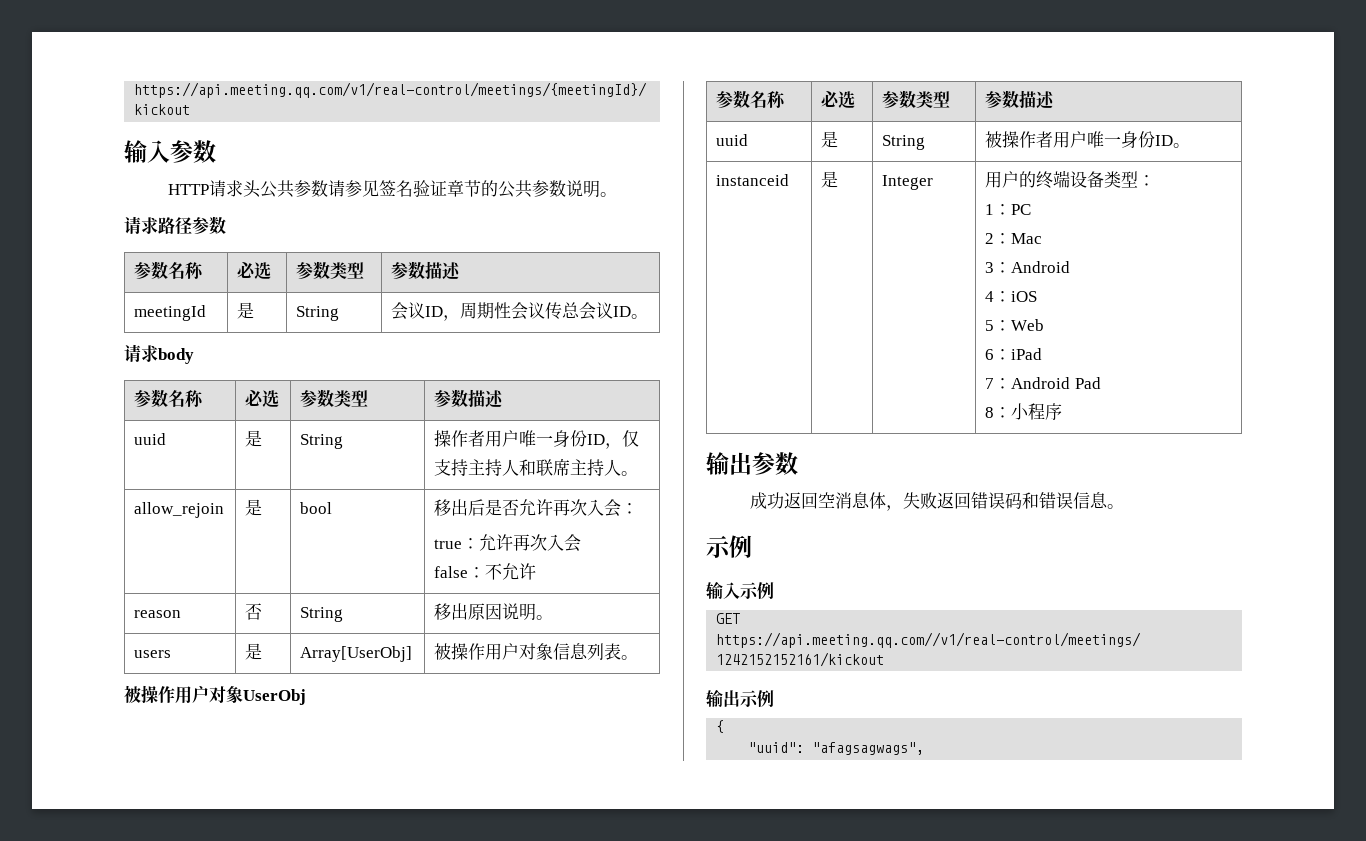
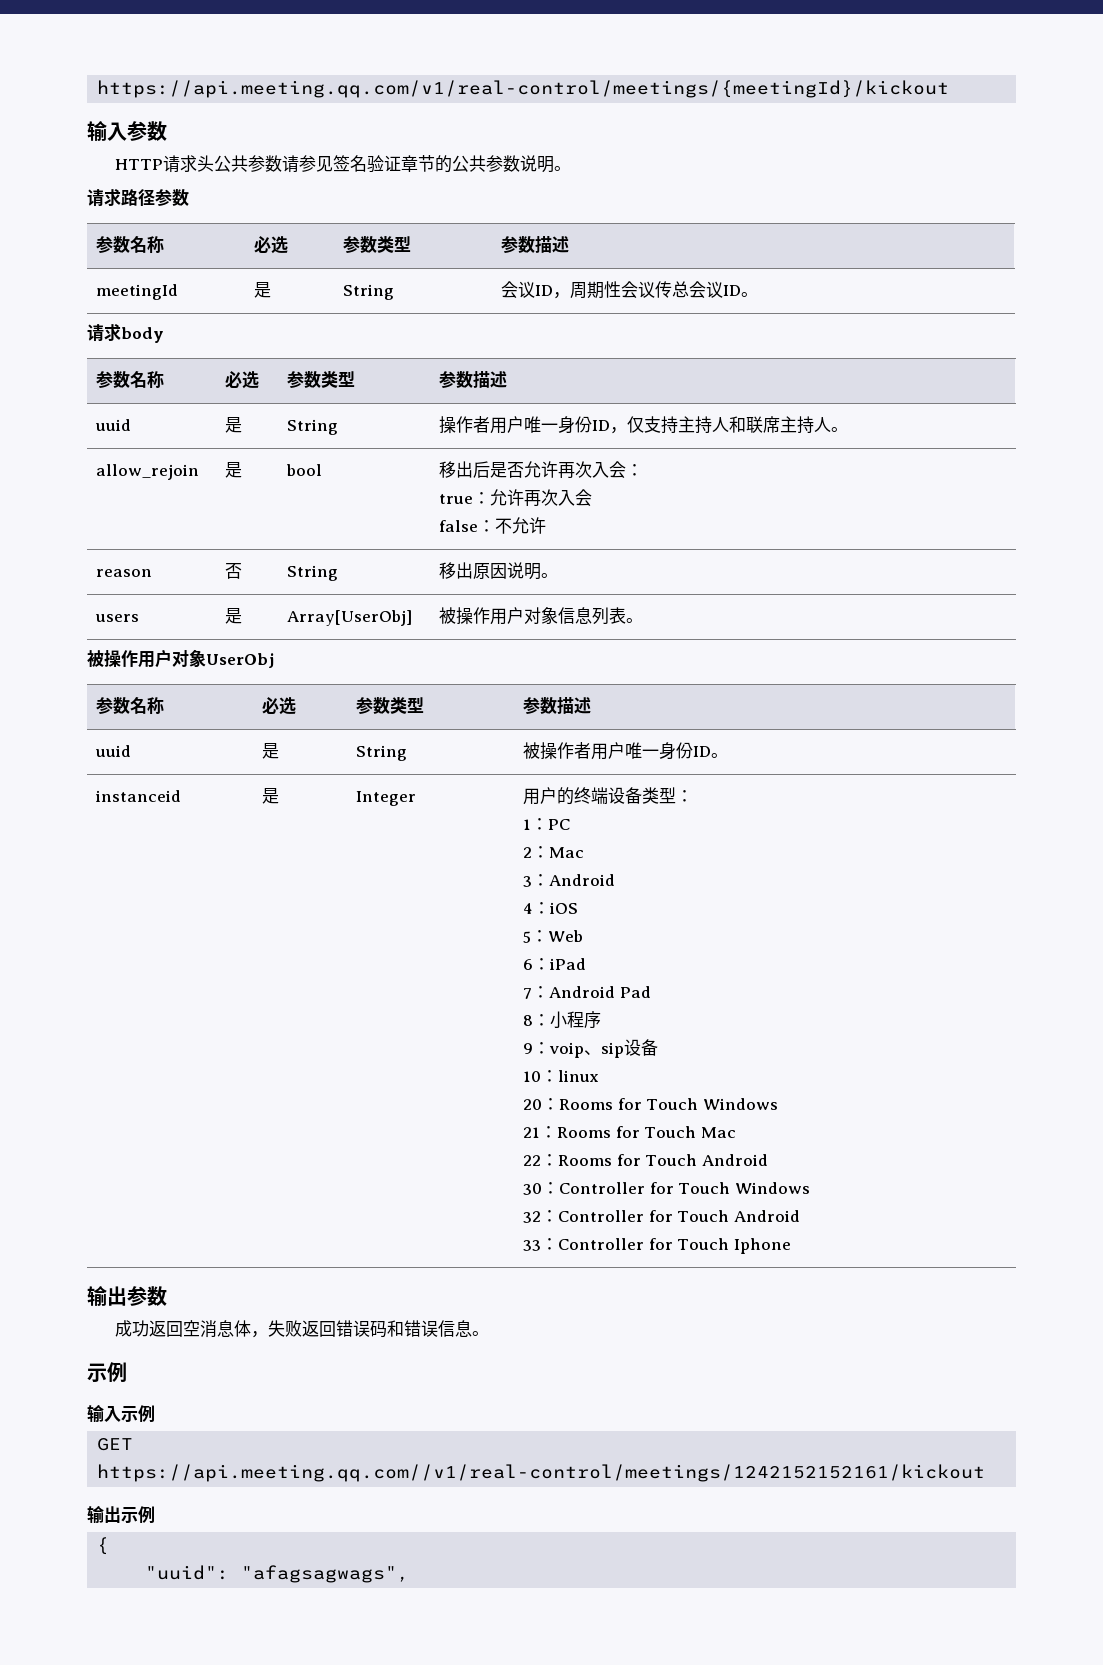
(1063, 411) none -> [523,1039,659,1058] [523,1070,600,1082] [523,1098,778,1110] [523,1126,736,1138] [523,1154,768,1166] [523,1182,810,1195] [523,1210,800,1223] [523,1238,791,1254] // 9：voip、sip设备 // 10：linux // 20：Rooms for Touch Windows // 21：Rooms for Touch Mac // 22：Rooms for Touch Android // 30：Controller for Touch Windows // 32：Controller for Touch Android // 33：Controller for Touch Iphone

